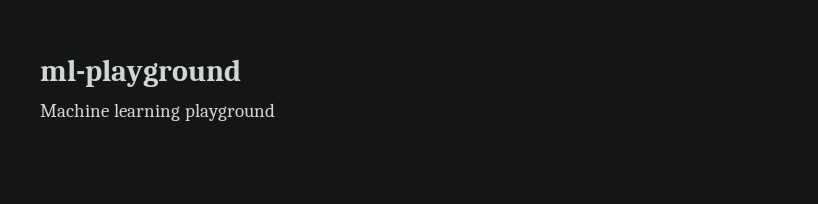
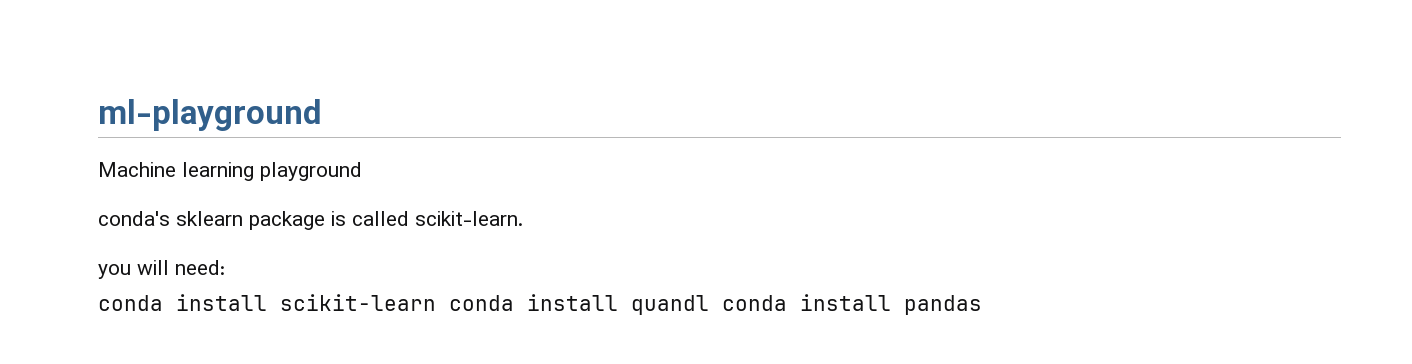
(276, 112) none -> [98,211,523,230] [98,260,225,279] [98,294,982,315] // conda's sklearn package is called scikit-learn. // you will need: // conda install scikit-learn conda install quandl conda install pandas

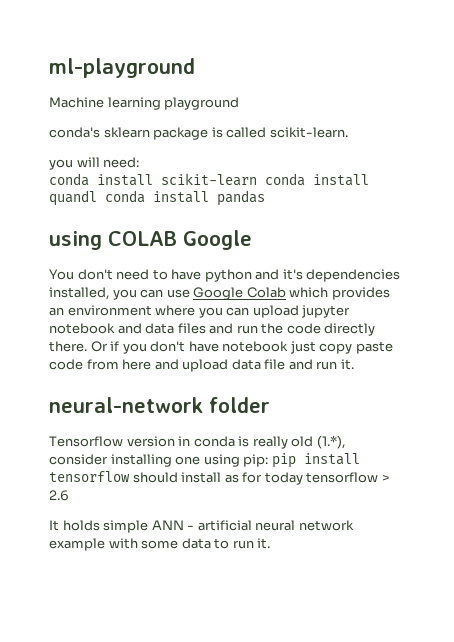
(982, 305) none -> [49,230,252,250] [49,269,401,282] [49,287,390,300] [49,305,351,318] [49,323,376,336] [49,341,393,354] [49,359,354,372] [49,397,270,413] [49,435,345,449] [49,453,360,468] [49,471,390,485] [49,490,69,501] [49,520,354,533] [49,538,271,551] // using COLAB Google // You don't need to have python and it's dependencies installed, you can use Google Colab which provides an environment where you can upload jupyter notebook and data files and run the code directly there. Or if you don't have notebook just copy paste code from here and upload data file and run it. // neural-network folder // Tensorflow version in conda is really old (1.*), consider installing one using pip: pip install tensorflow should install as for today tensorflow > 2.6 // It holds simple ANN - artificial neural network example with some data to run it.

